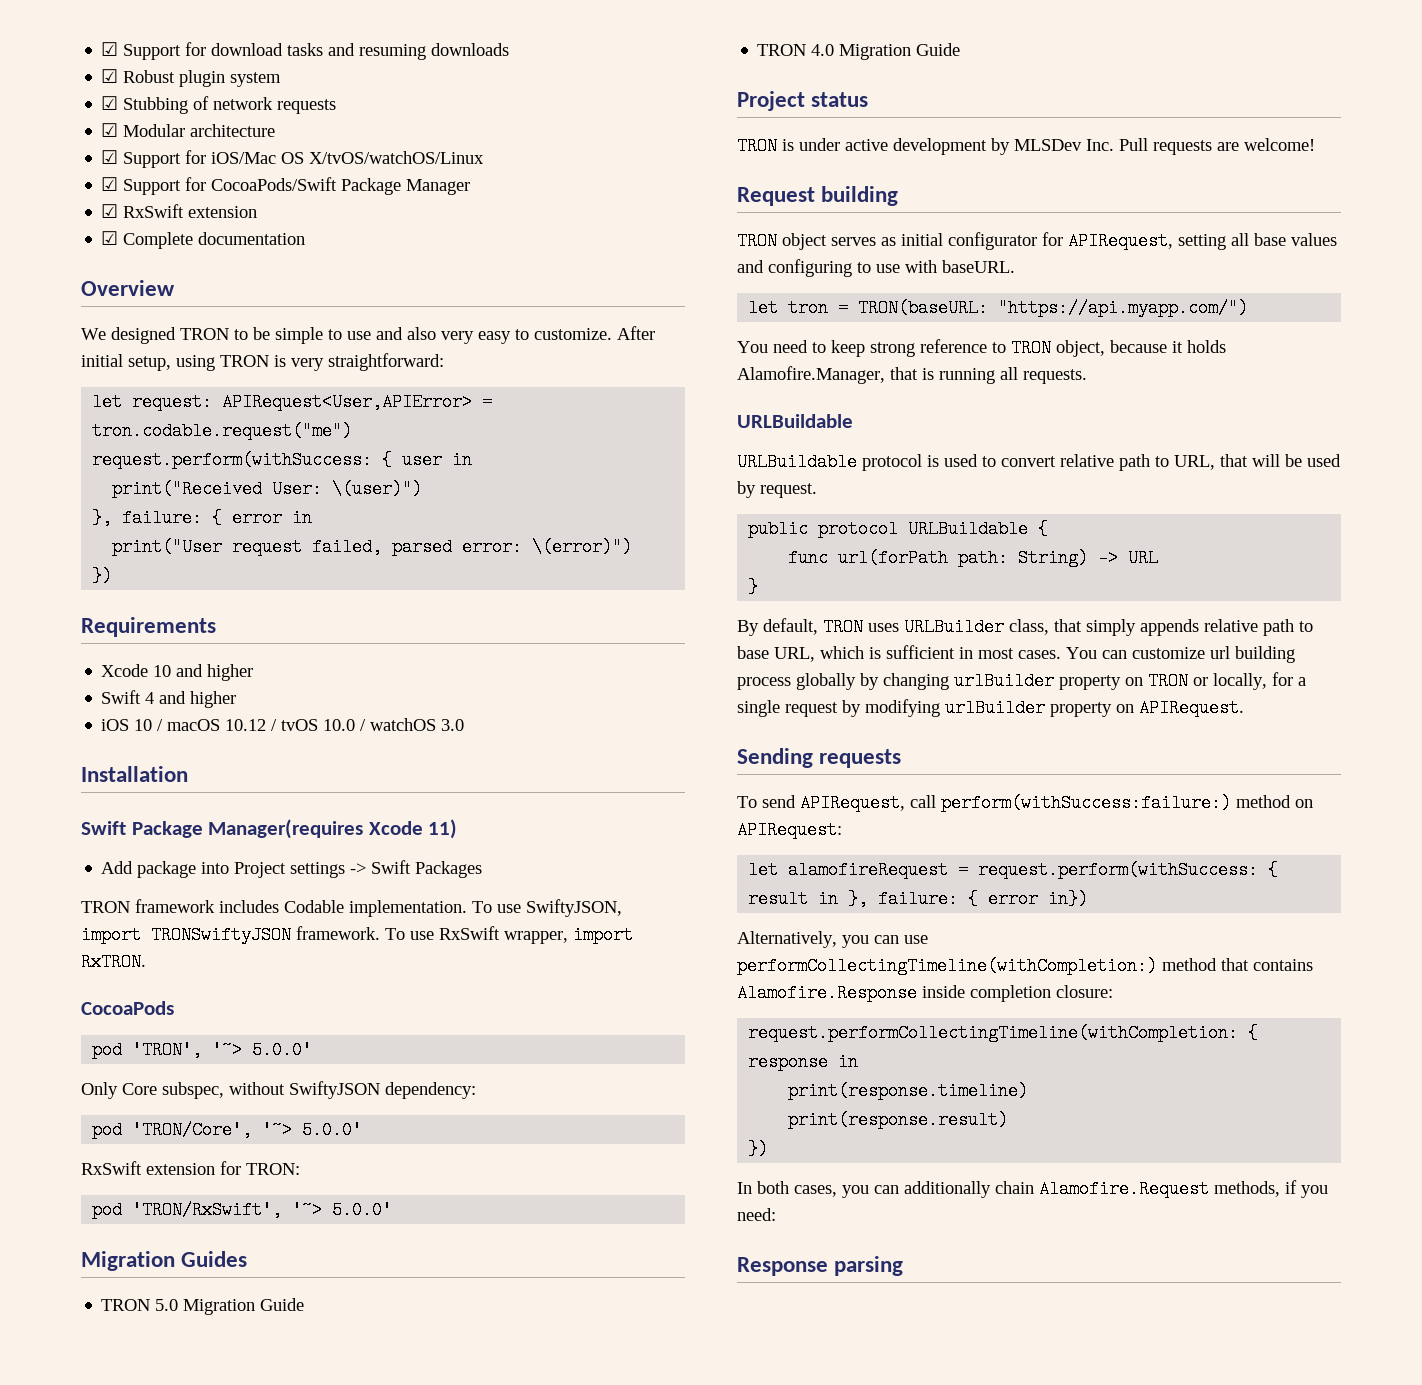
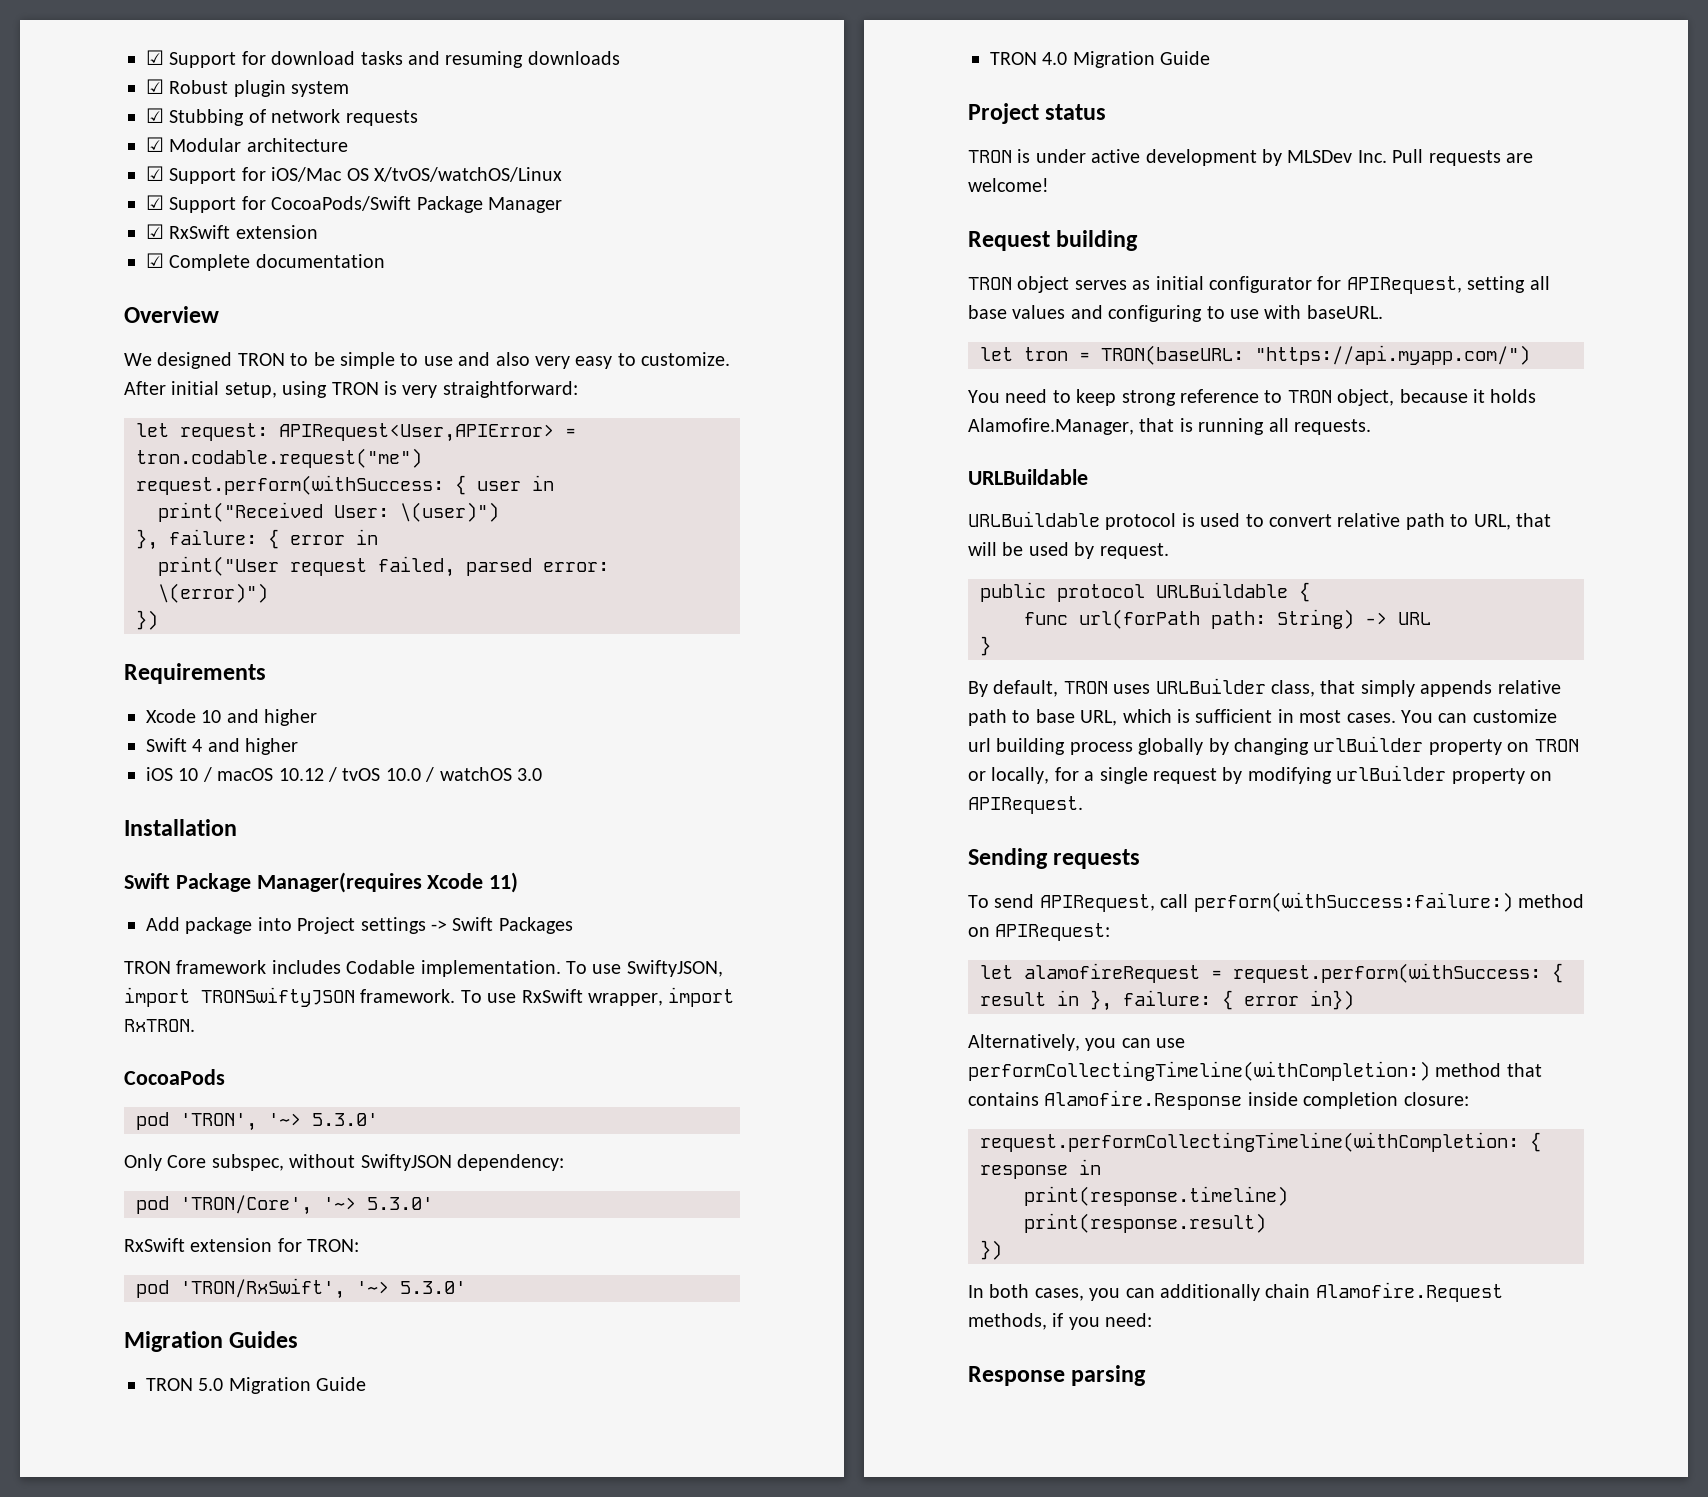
[252,1041,313,1059] 5.0.0' -> [312,1113,378,1126] 5.3.0'
[302,1121,363,1139] 5.0.0' -> [367,1197,433,1210] 5.3.0'
[332,1201,393,1219] 5.0.0' -> [400,1281,466,1294] 5.3.0'

